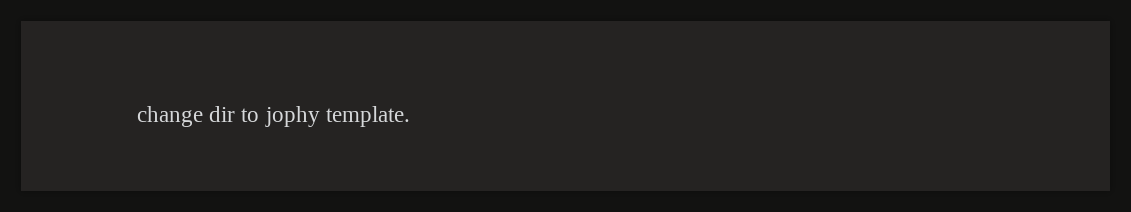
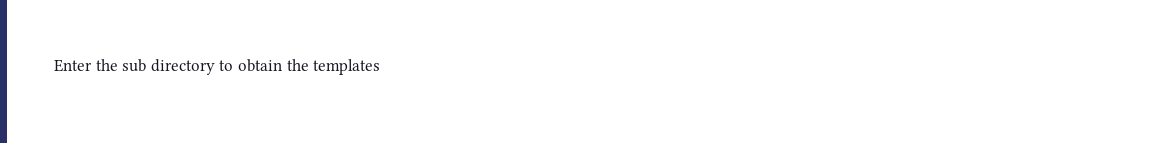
[137,106,410,127] change dir to jophy template. -> [54,59,381,75] Enter the sub directory to obtain the templates

